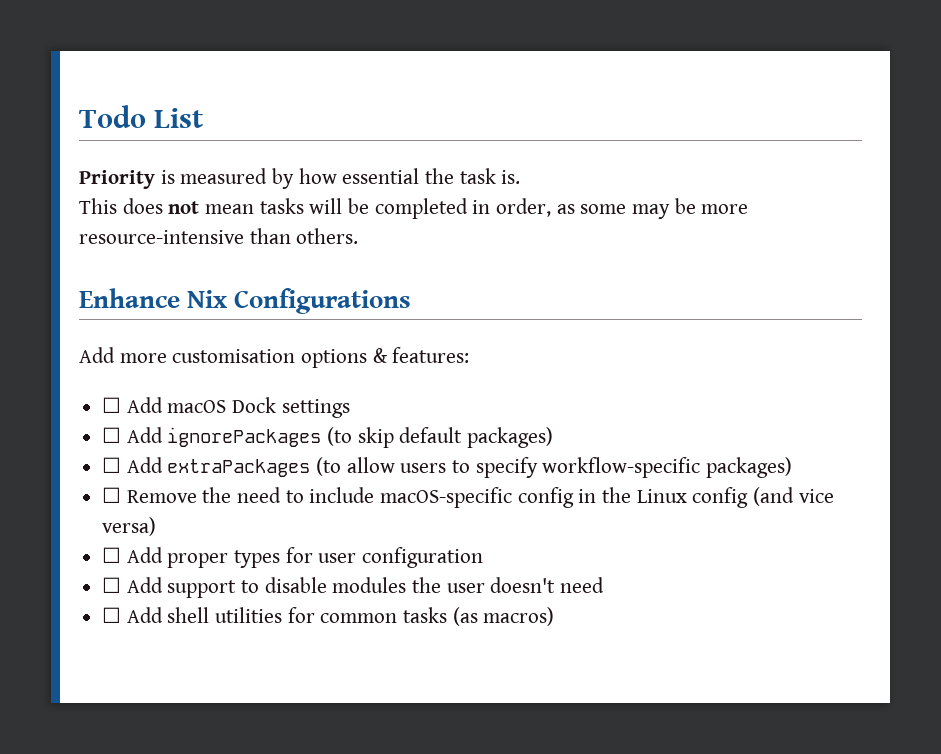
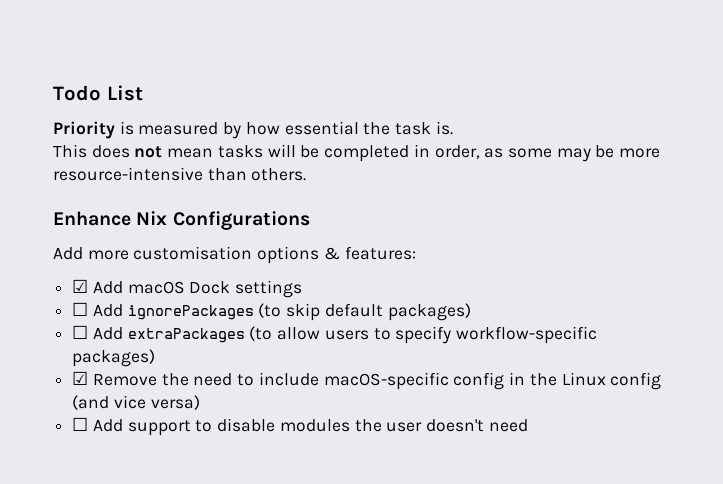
[102,397,122,413] ☐ -> [72,279,89,293] ☑
[102,487,122,503] ☐ -> [72,371,89,385] ☑
[102,547,484,568] // ☐ Add proper types for user configuration -> (200, 402) none
[102,607,555,626] // ☐ Add shell utilities for common tasks (as macros) -> (528, 425) none

